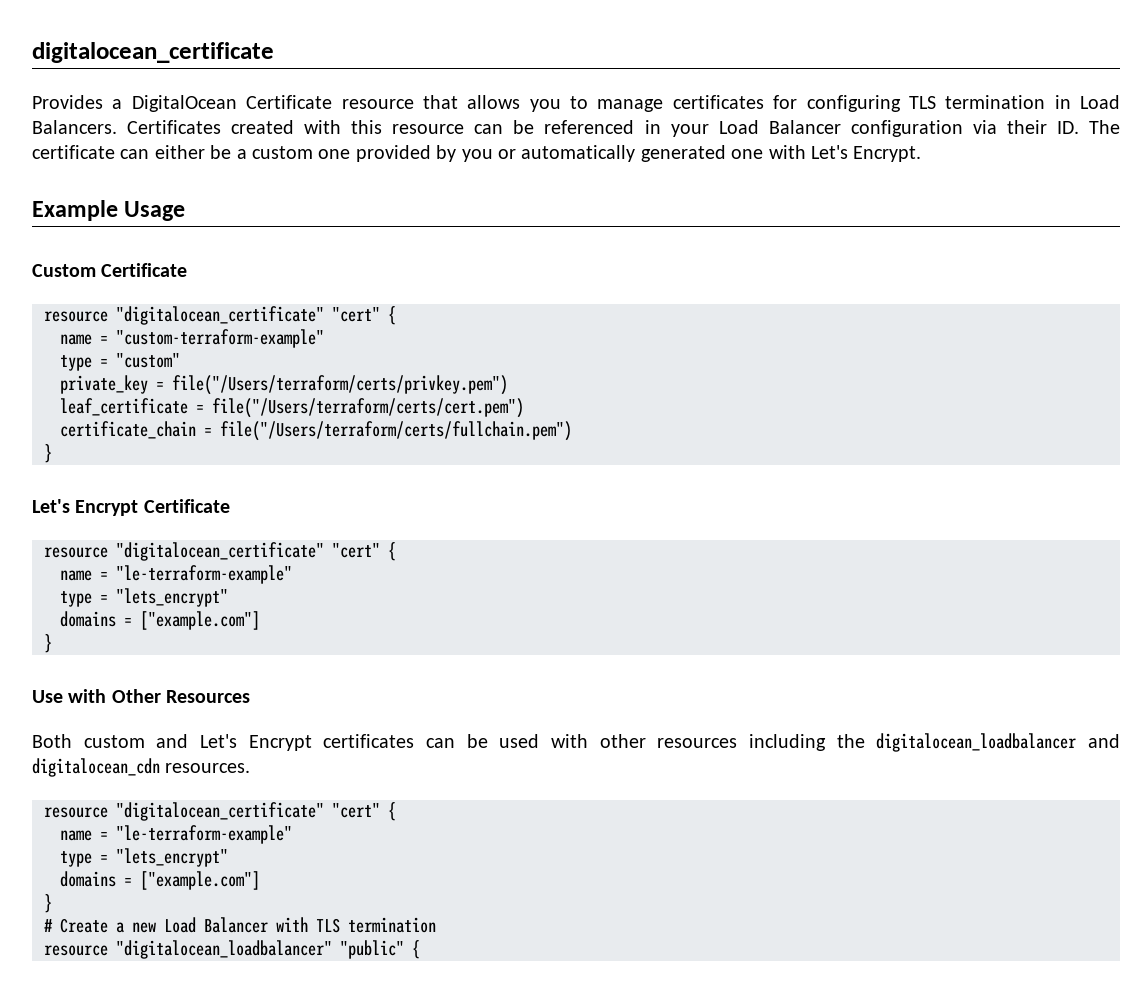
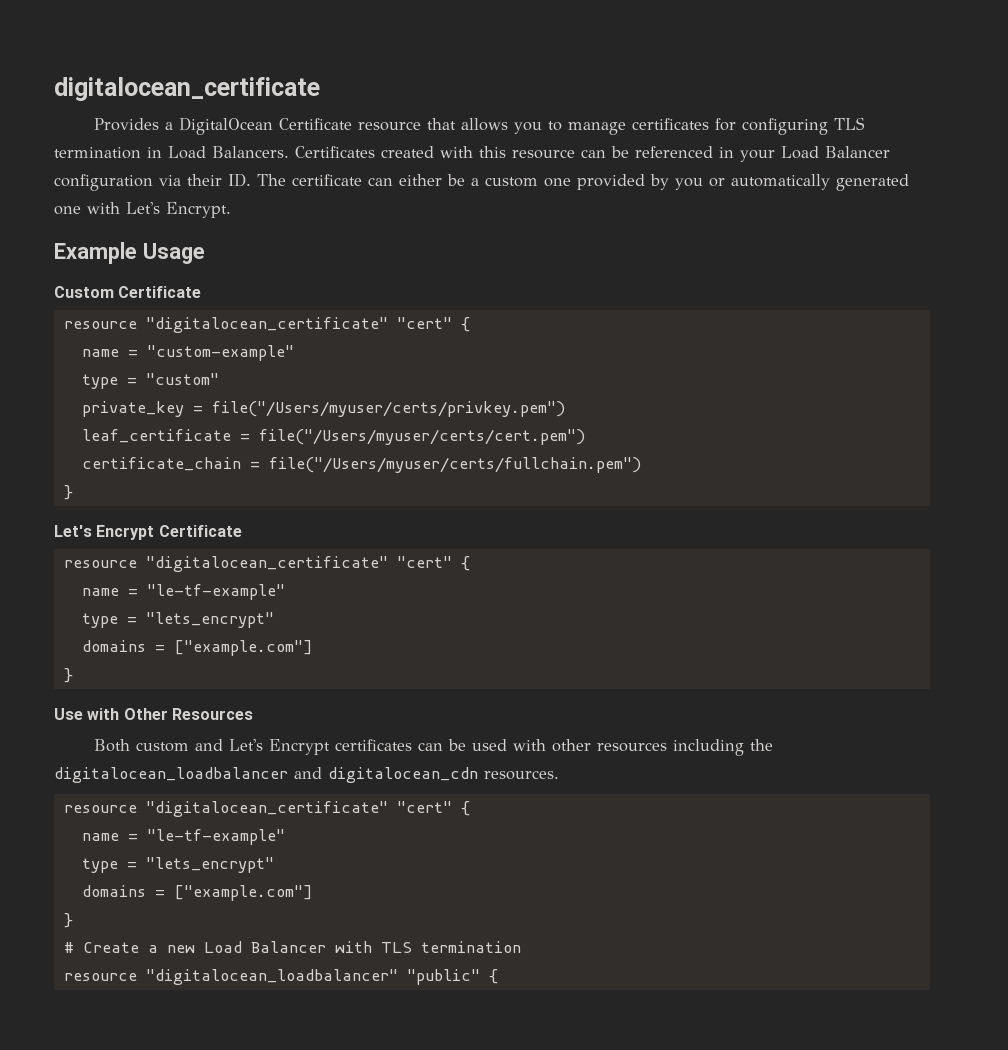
[116,329,324,348] "custom-terraform-example" -> [146,345,294,361] "custom-example"
[172,375,508,395] file("/Users/terraform/certs/privkey.pem") -> [211,401,565,417] file("/Users/myuser/certs/privkey.pem")
[212,398,524,418] file("/Users/terraform/certs/cert.pem") -> [258,429,585,445] file("/Users/myuser/certs/cert.pem")
[220,421,572,441] file("/Users/terraform/certs/fullchain.pem") -> [268,457,641,473] file("/Users/myuser/certs/fullchain.pem")
[116,565,292,584] "le-terraform-example" -> [146,584,285,600] "le-tf-example"
[116,825,292,844] "le-terraform-example" -> [146,829,285,845] "le-tf-example"

